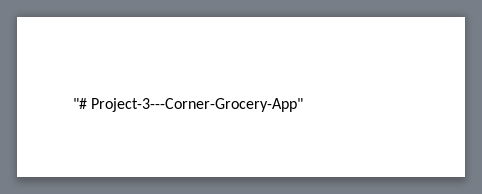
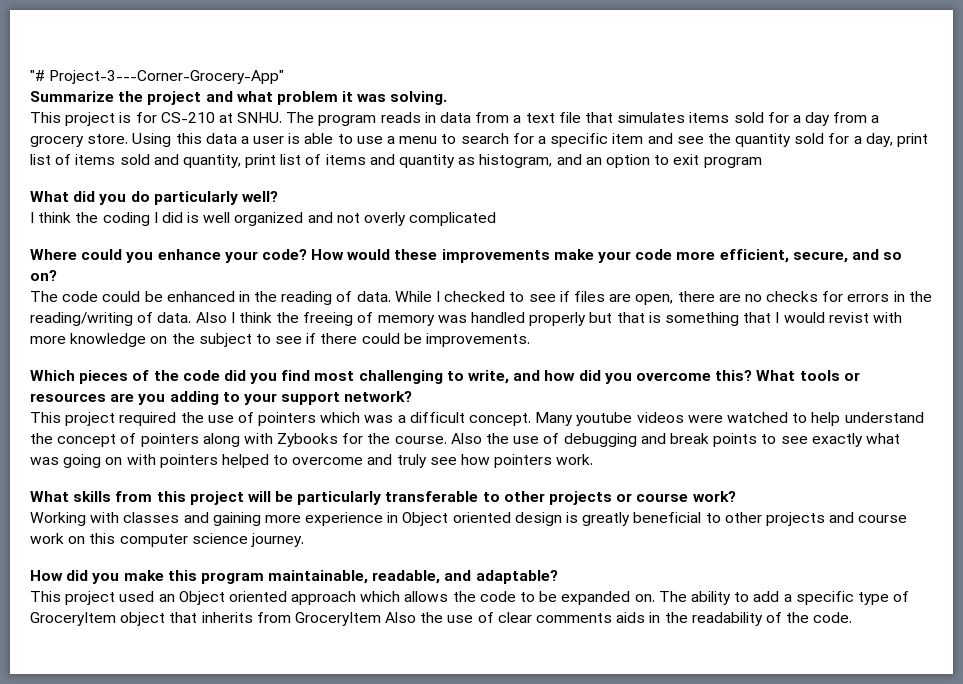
(304, 105) none -> [30,91,448,105] [30,112,880,126] [30,133,928,147] [30,154,762,168] [30,191,278,205] [30,212,497,226] [30,249,903,263] [30,270,57,281] [30,291,932,305] [30,312,902,326] [30,333,531,347] [30,370,860,384] [30,391,413,405] [30,412,924,426] [30,433,900,447] [30,454,594,468] [30,491,736,505] [30,512,908,526] [30,533,304,547] [30,570,558,584] [30,591,910,605] [30,612,853,626] // Summarize the project and what problem it was solving. // This project is for CS-210 at SNHU. The program reads in data from a text file that simulates items sold for a day from a grocery store. Using this data a user is able to use a menu to search for a specific item and see the quantity sold for a day, print list of items sold and quantity, print list of items and quantity as histogram, and an option to exit program // What did you do particularly well? // I think the coding I did is well organized and not overly complicated // Where could you enhance your code? How would these improvements make your code more efficient, secure, and so on? // The code could be enhanced in the reading of data. While I checked to see if files are open, there are no checks for errors in the reading/writing of data. Also I think the freeing of memory was handled properly but that is something that I would revist with more knowledge on the subject to see if there could be improvements. // Which pieces of the code did you find most challenging to write, and how did you overcome this? What tools or resources are you adding to your support network? // This project required the use of pointers which was a difficult concept. Many youtube videos were watched to help understand the concept of pointers along with Zybooks for the course. Also the use of debugging and break points to see exactly what was going on with pointers helped to overcome and truly see how pointers work. // What skills from this project will be particularly transferable to other projects or course work? // Working with classes and gaining more experience in Object oriented design is greatly beneficial to other projects and course work on this computer science journey. // How did you make this program maintainable, readable, and adaptable? // This project used an Object oriented approach which allows the code to be expanded on. The ability to add a specific type of GroceryItem object that inherits from GroceryItem Also the use of clear comments aids in the readability of the code.

